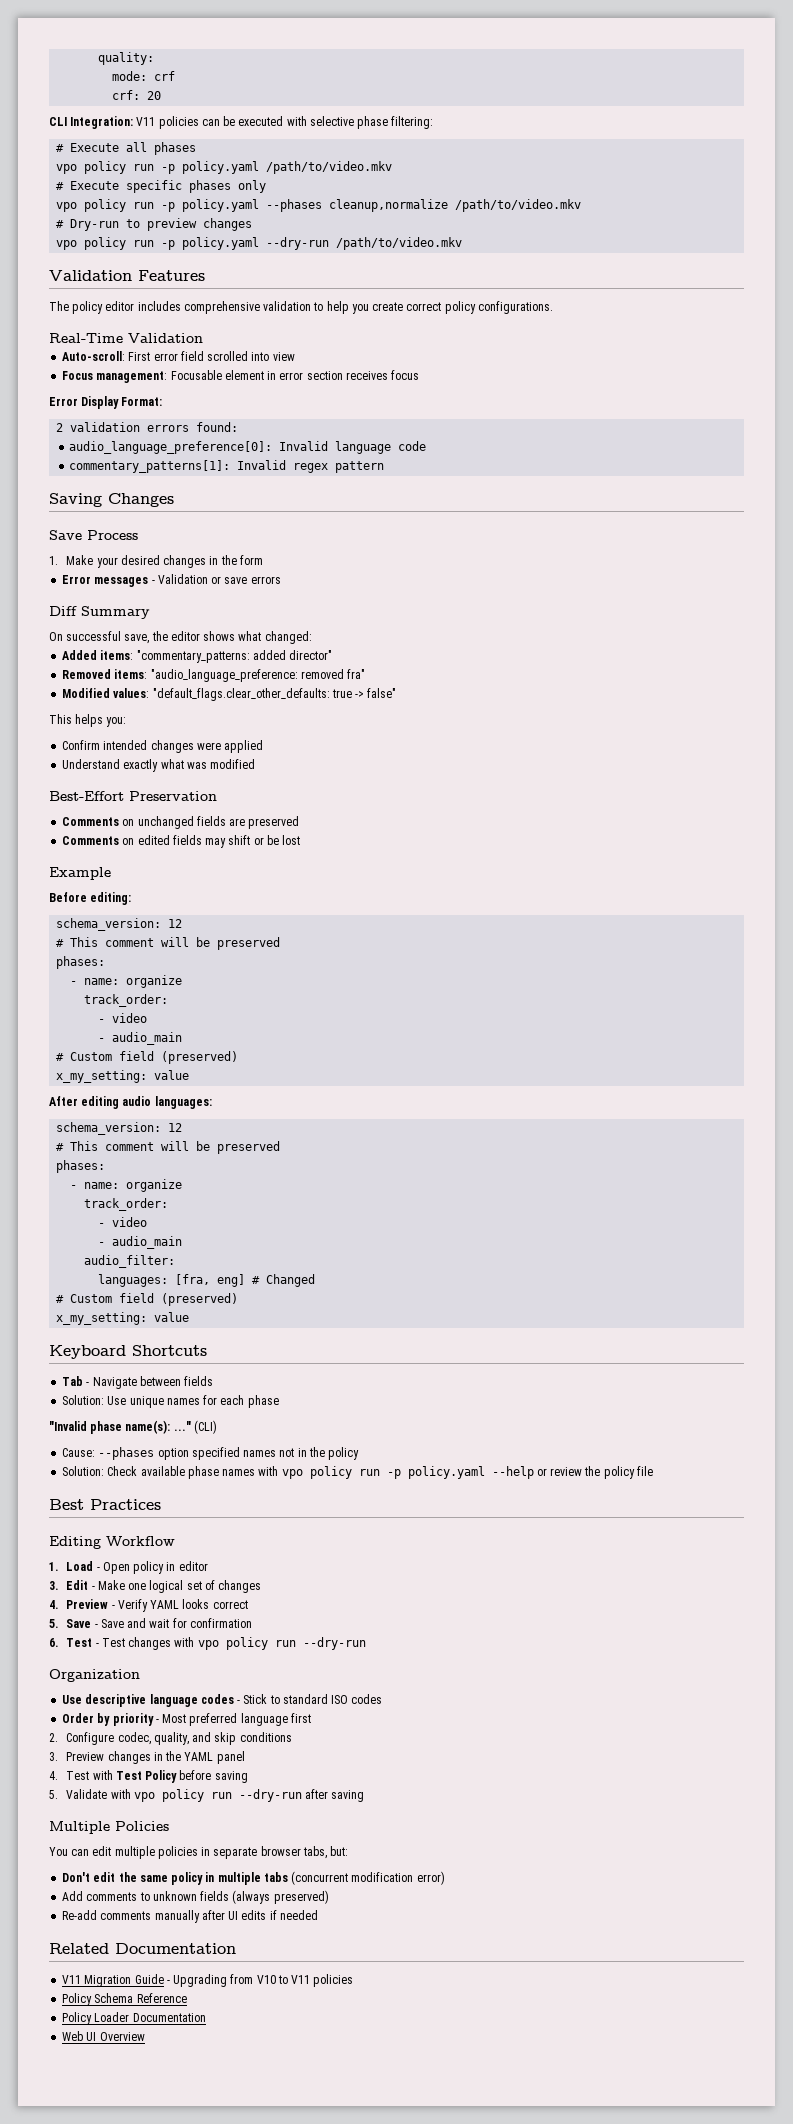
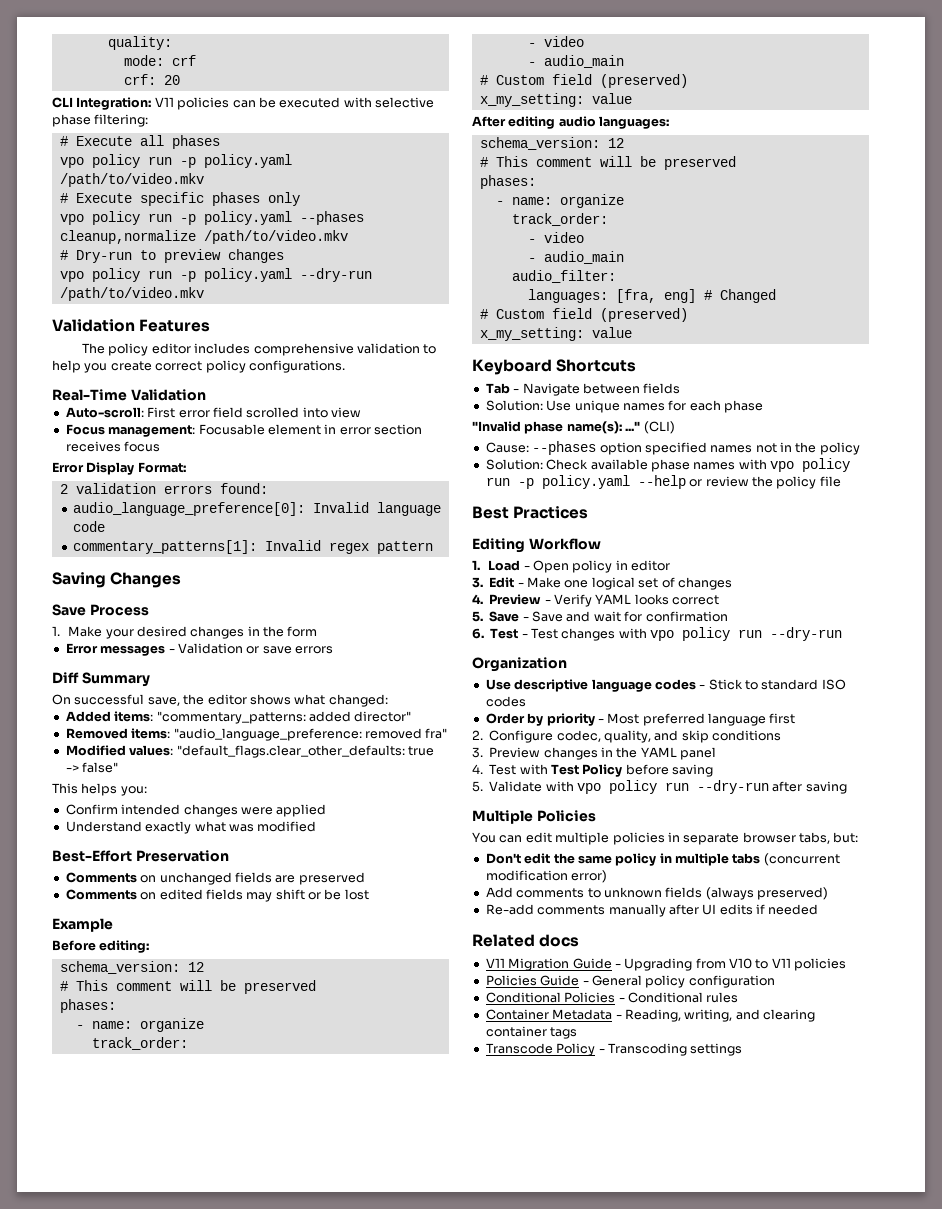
[115,1943,236,1954] Documentation -> [539,934,580,947] docs
[62,1993,187,2006] [62,2012,206,2025] [62,2031,145,2041] Policy Schema Reference // Policy Loader Documentation // Web UI Overview -> [485,975,775,988] [485,992,739,1003] [485,1009,815,1022] [485,1026,578,1039] [485,1043,743,1056] Policies Guide - General policy configuration // Conditional Policies - Conditional rules // Container Metadata - Reading, writing, and clearing container tags // Transcode Policy - Transcoding settings

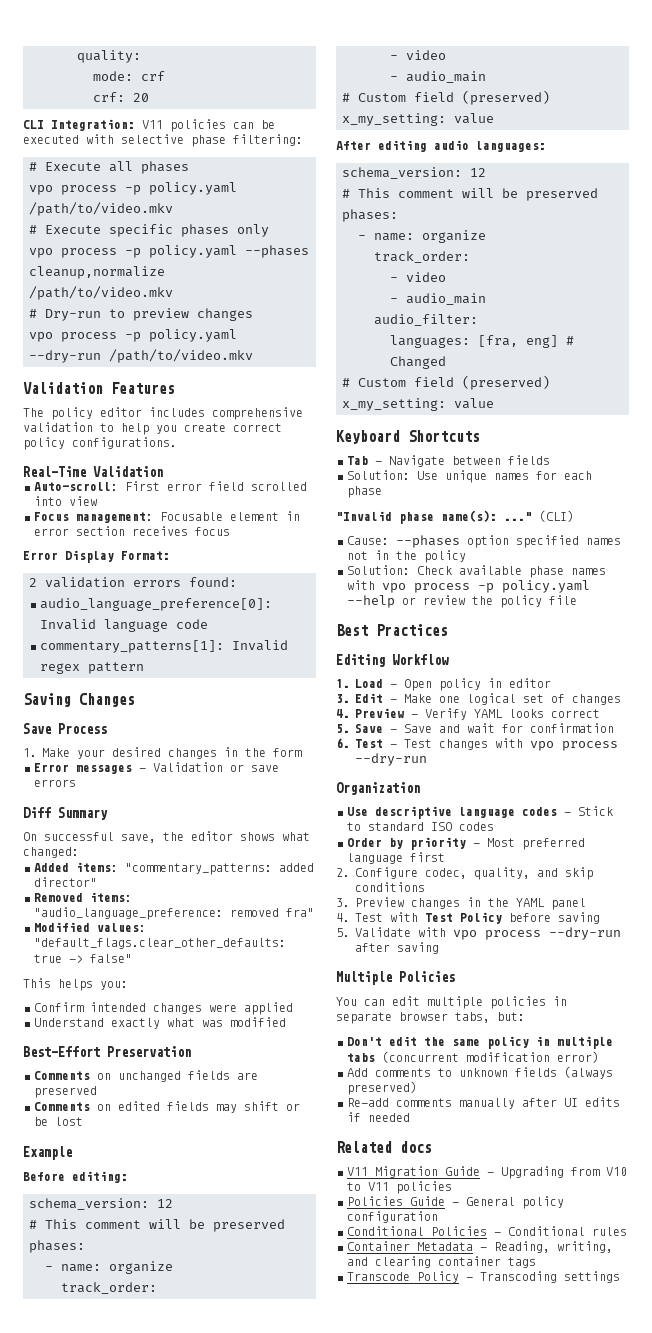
[91,154,172,168] policy run -> [61,185,117,195] process
[91,211,172,225] policy run -> [61,248,117,258] process
[91,268,172,282] policy run -> [61,332,117,342] process
[802,458,850,472] [485,477,510,486] policy run -> [414,583,470,593] process
[682,627,763,641] policy run -> [562,741,618,751] process
[609,780,689,794] policy run -> [485,930,541,940] process

